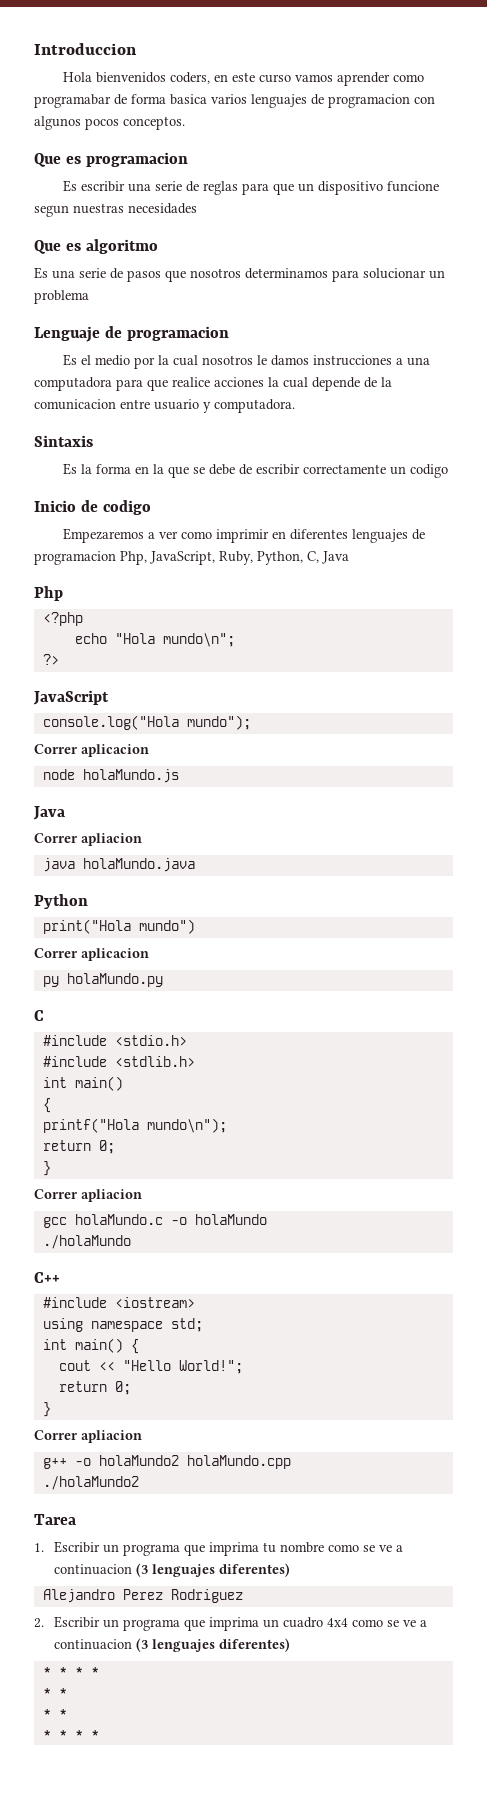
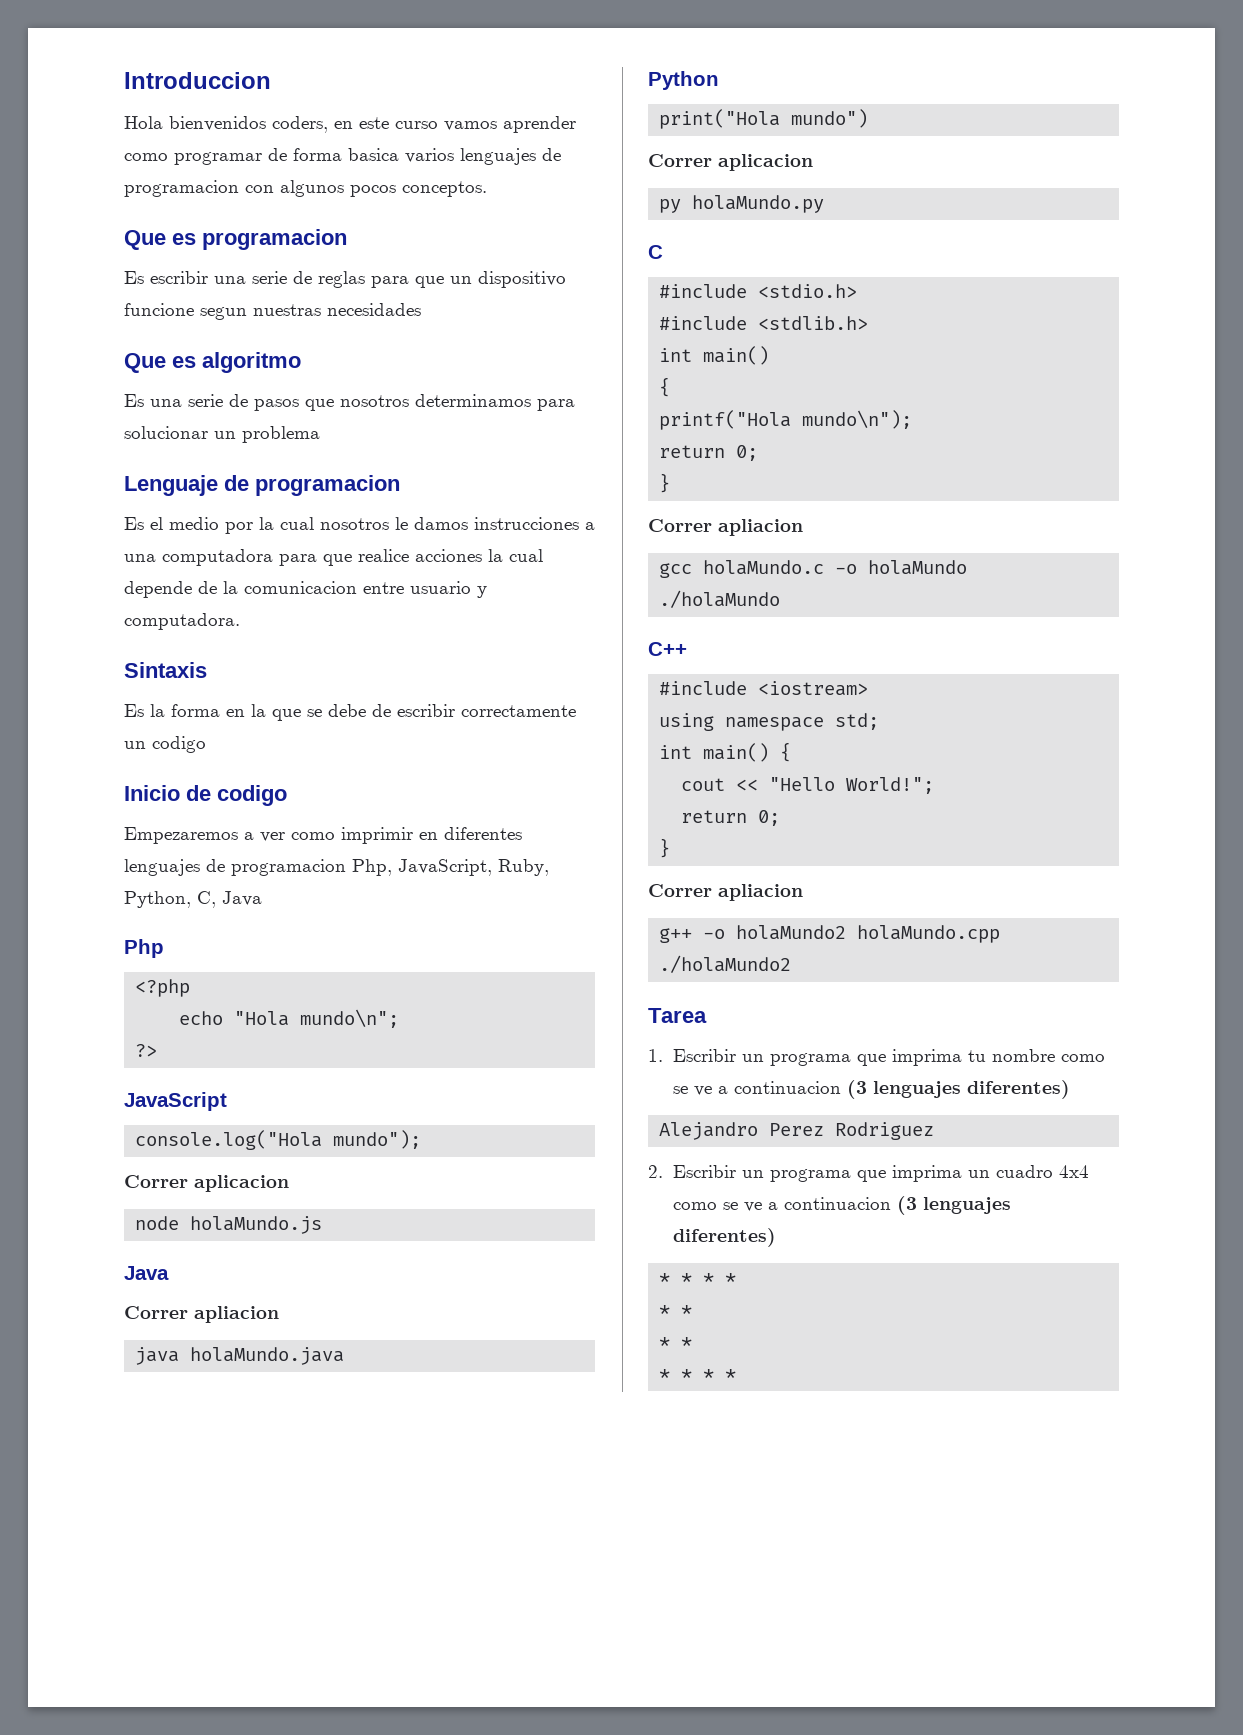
[34,94,111,108] programabar -> [174,152,262,165] programar

